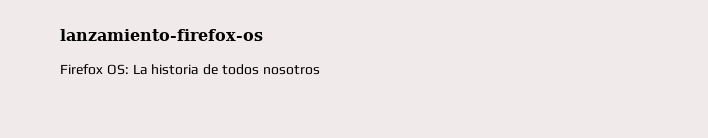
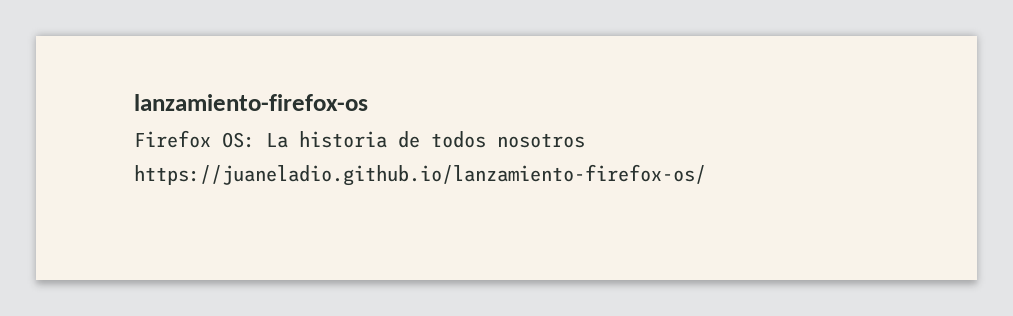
(320, 70) none -> [134,164,706,186] // https://juaneladio.github.io/lanzamiento-firefox-os/

